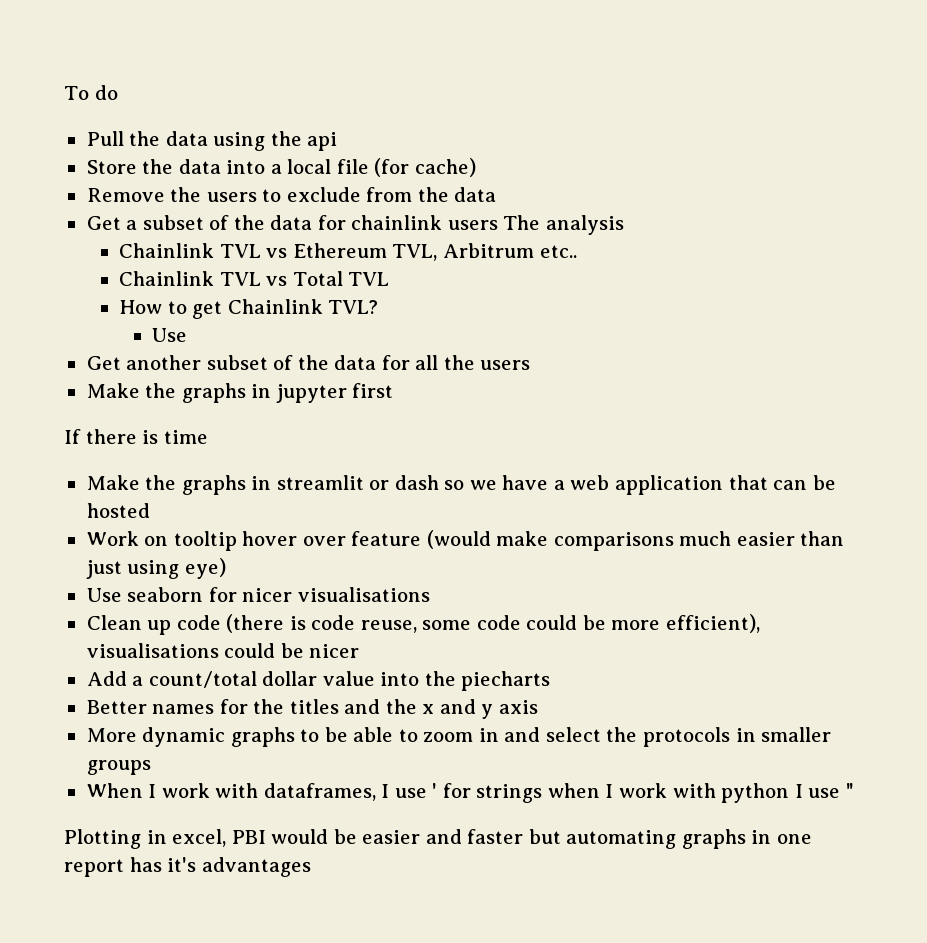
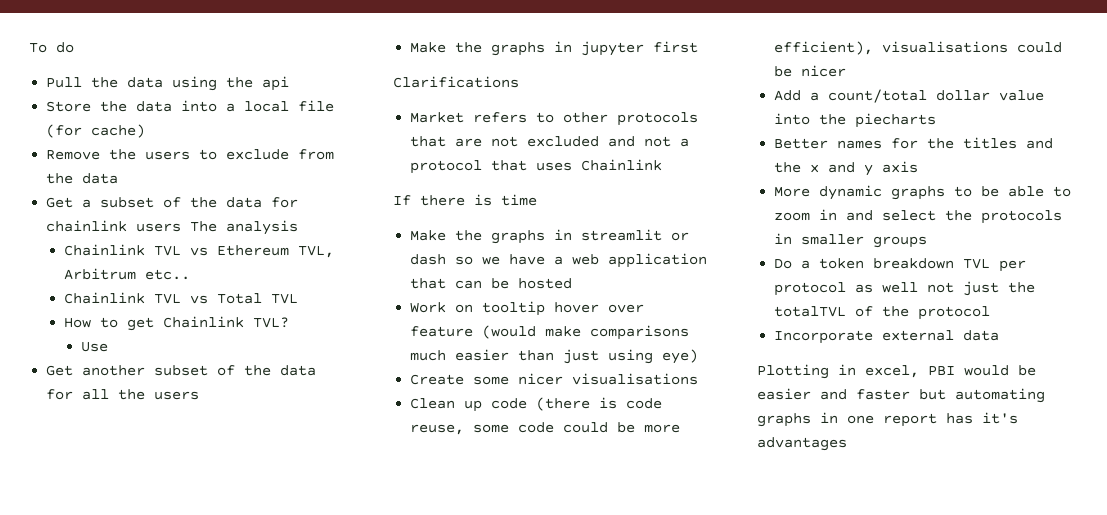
(394, 390) none -> [393,76,519,88] [410,112,699,126] [410,136,690,147] [410,159,663,174] // Clarifications // Market refers to other protocols that are not excluded and not a protocol that uses Chainlink
[86,587,237,602] Use seaborn for -> [410,374,510,385] Create some
[86,783,854,803] When I work with dataframes, I use ' for strings when I work with python I use " -> [774,258,1027,272] [774,281,1036,296] [774,306,991,320] [774,330,1000,344] Do a token breakdown TVL per protocol as well not just the totalTVL of the protocol // Incorporate external data

